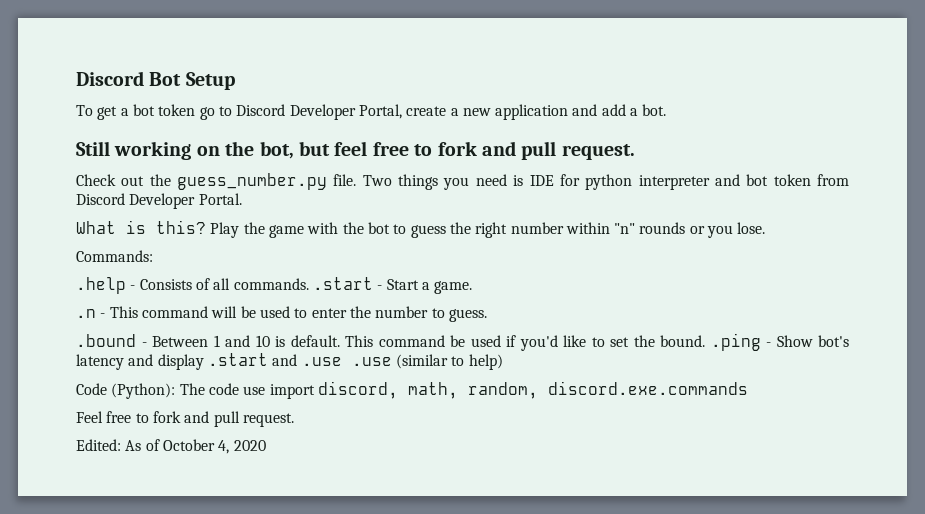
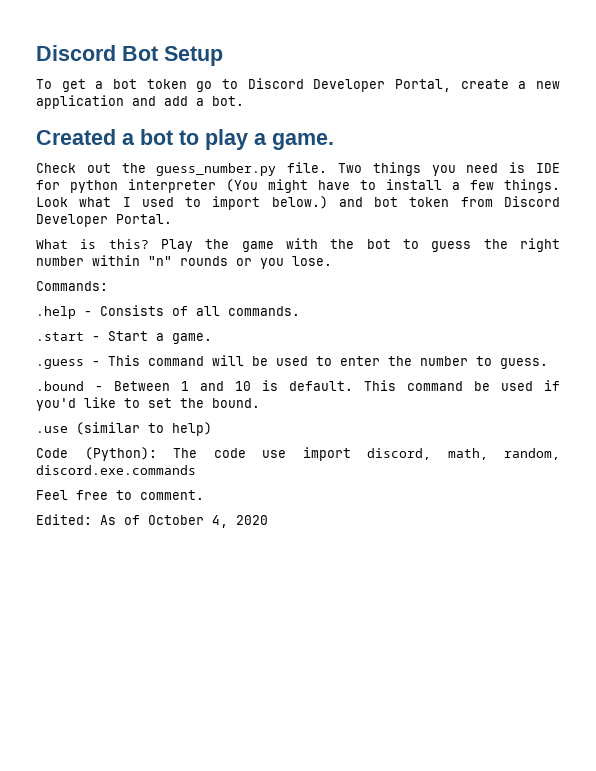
[76,141,635,160] Still working on the bot, but feel free to fork and pull request. -> [36,129,334,150] Created a bot to play a game.
(710, 182) none -> [226,179,560,193] [36,196,328,210] (You might have to install a few things. Look what I used to import below.)
(309, 284) none -> (300, 311) //
[76,309,96,318] .n -> [36,359,84,369] .guess
[710,333,849,351] [76,353,342,370] .ping - Show bot's latency and display .start and .use -> (260, 403) //
[152,411,294,427] fork and pull request. -> [140,490,204,500] comment.

